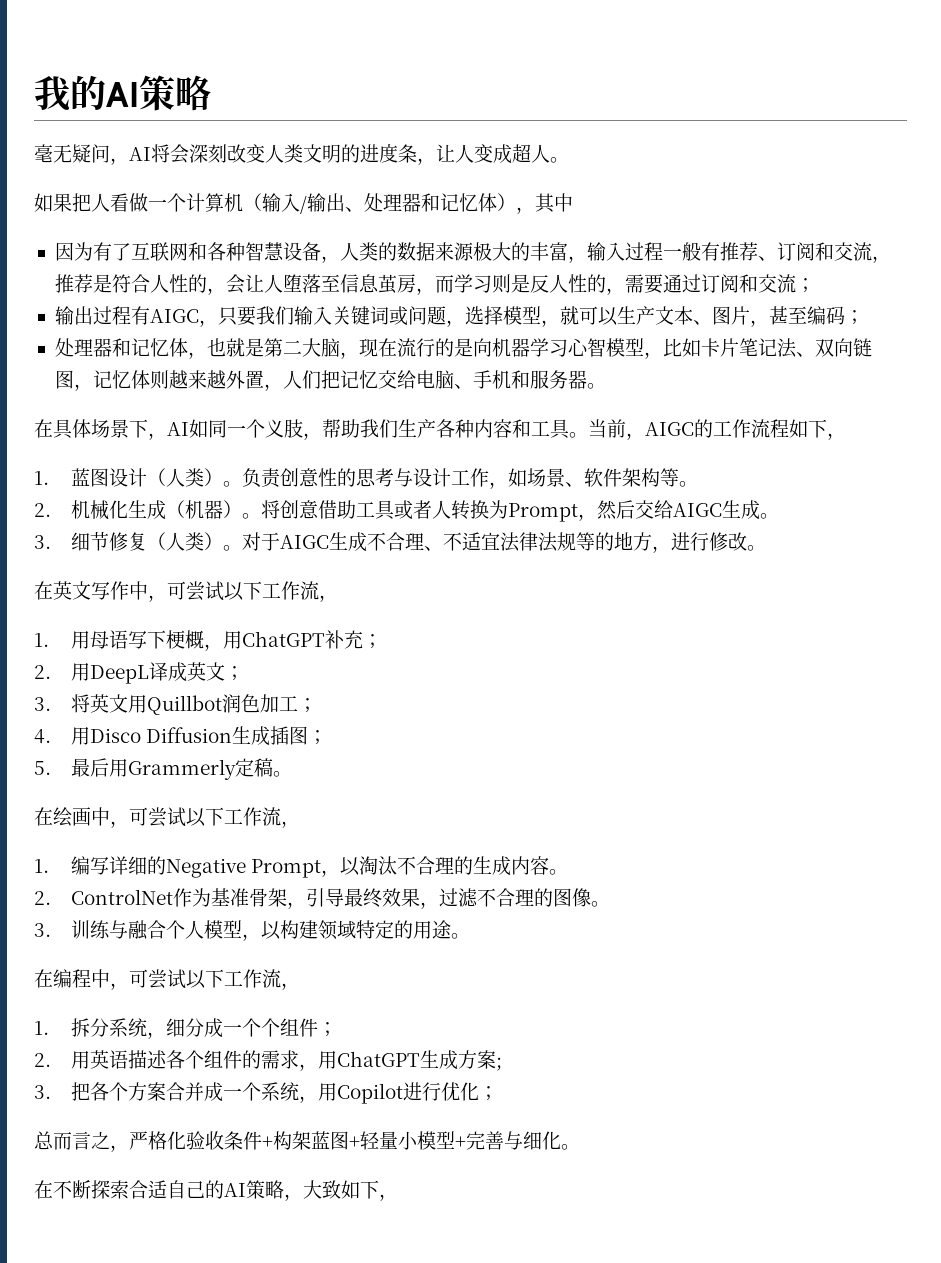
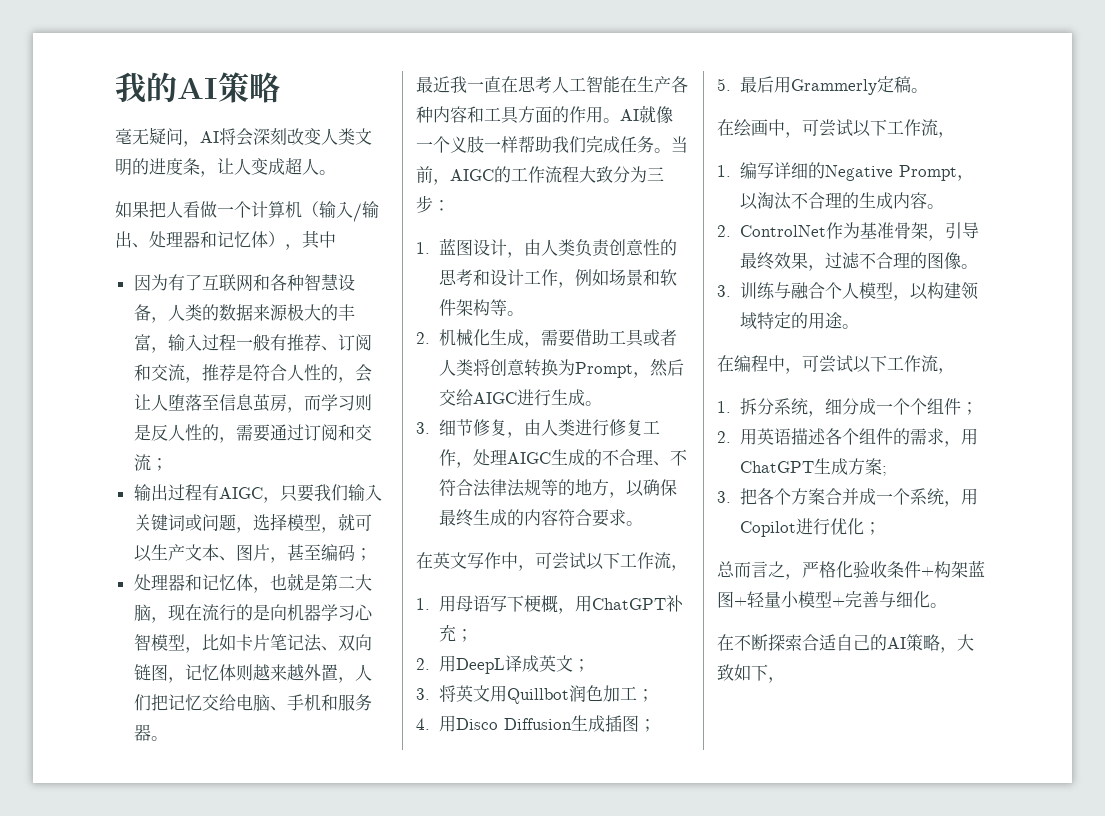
[34,419,398,440] 在具体场景下，AI如同一个义肢，帮助我们 -> [416,76,637,93] 最近我一直在思考人工智能在
(570, 429) none -> [518,105,673,124] [416,136,654,153] 方面的作用。AI就像一个义肢一样帮助我们完成任务
[789,419,846,440] 如下， -> [579,166,664,183] [416,195,450,213] 大致分为三步：
[146,468,242,487] （人类）。 -> [506,239,575,258] ，由人类
[393,468,413,487] 与 -> [472,269,490,286] 和
[507,468,584,487] 如场景、 -> [574,269,660,286] 例如场景和
[165,500,319,519] （机器）。将创意 -> [523,329,575,348] ，需要
(451, 509) none -> [455,359,525,376] 类将创意
(722, 510) none -> [516,389,551,406] 进行
[146,532,367,552] （人类）。对于AIGC生成 -> [506,419,660,438] [438,449,602,468] ，由人类进行修复工作，处理AIGC生成的
[461,532,500,551] 适宜 -> [438,479,473,496] 符合
[670,532,747,551] 进行修改 -> [625,479,677,497] [438,509,626,527] 以确保最终生成的内容符合要求

